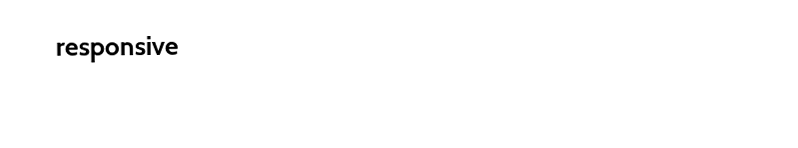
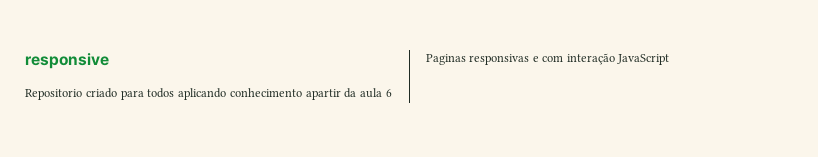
(179, 49) none -> [25,88,392,100] [426,53,669,65] // Repositorio criado para todos aplicando conhecimento apartir da aula 6 Paginas responsivas e com interação JavaScript

